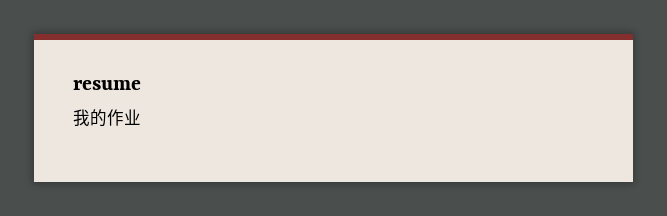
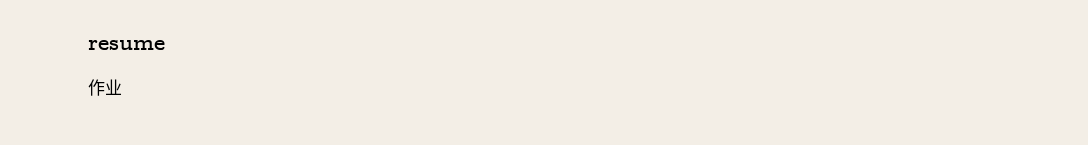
[73,109,107,127] 我的 -> (165, 45) none

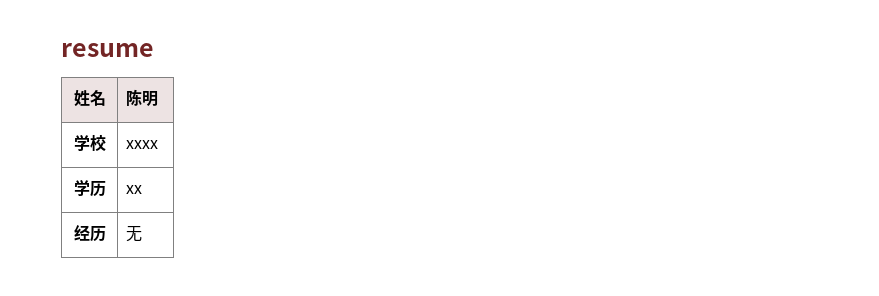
[88,79,122,96] // 作业 -> [73,89,106,107] [125,89,158,107] [73,134,106,152] [125,140,158,149] [73,179,106,197] [125,185,142,194] [73,225,106,242] [125,226,142,242] // 姓名 | 陈明 // 学校 | xxxx // 学历 | xx // 经历 | 无

